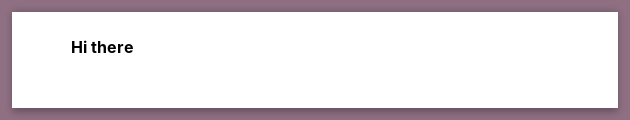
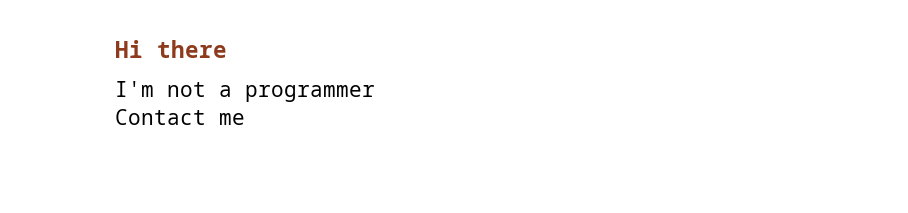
(135, 47) none -> [115,81,375,102] [115,109,245,125] // I'm not a programmer // Contact me

